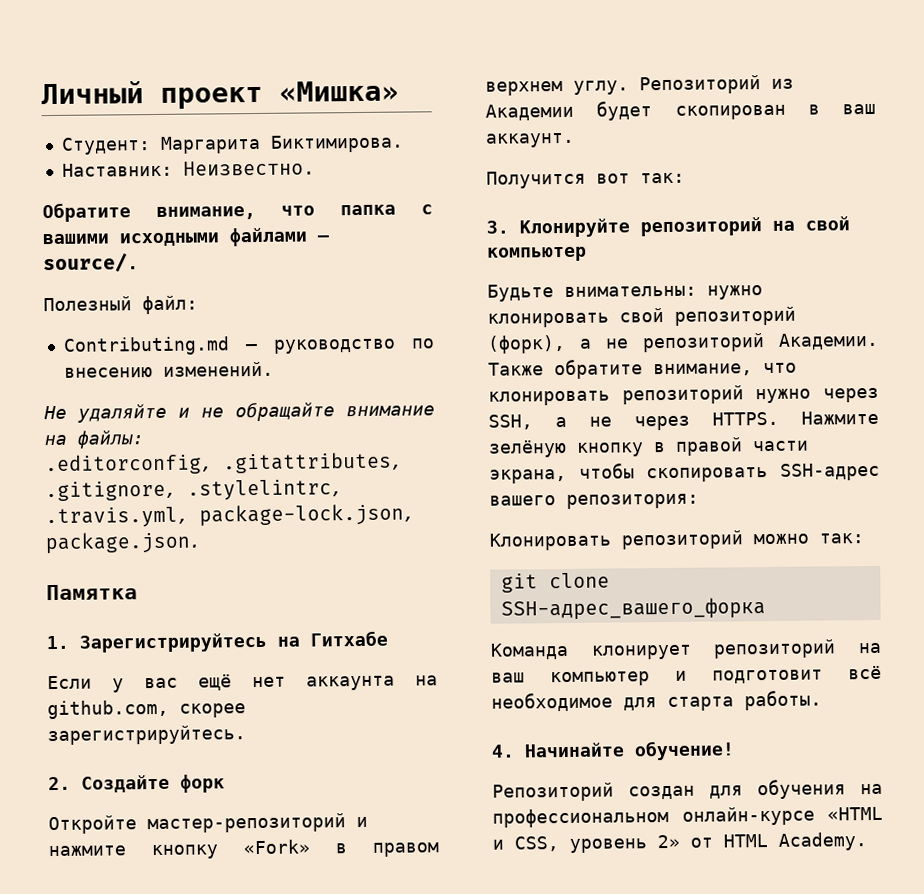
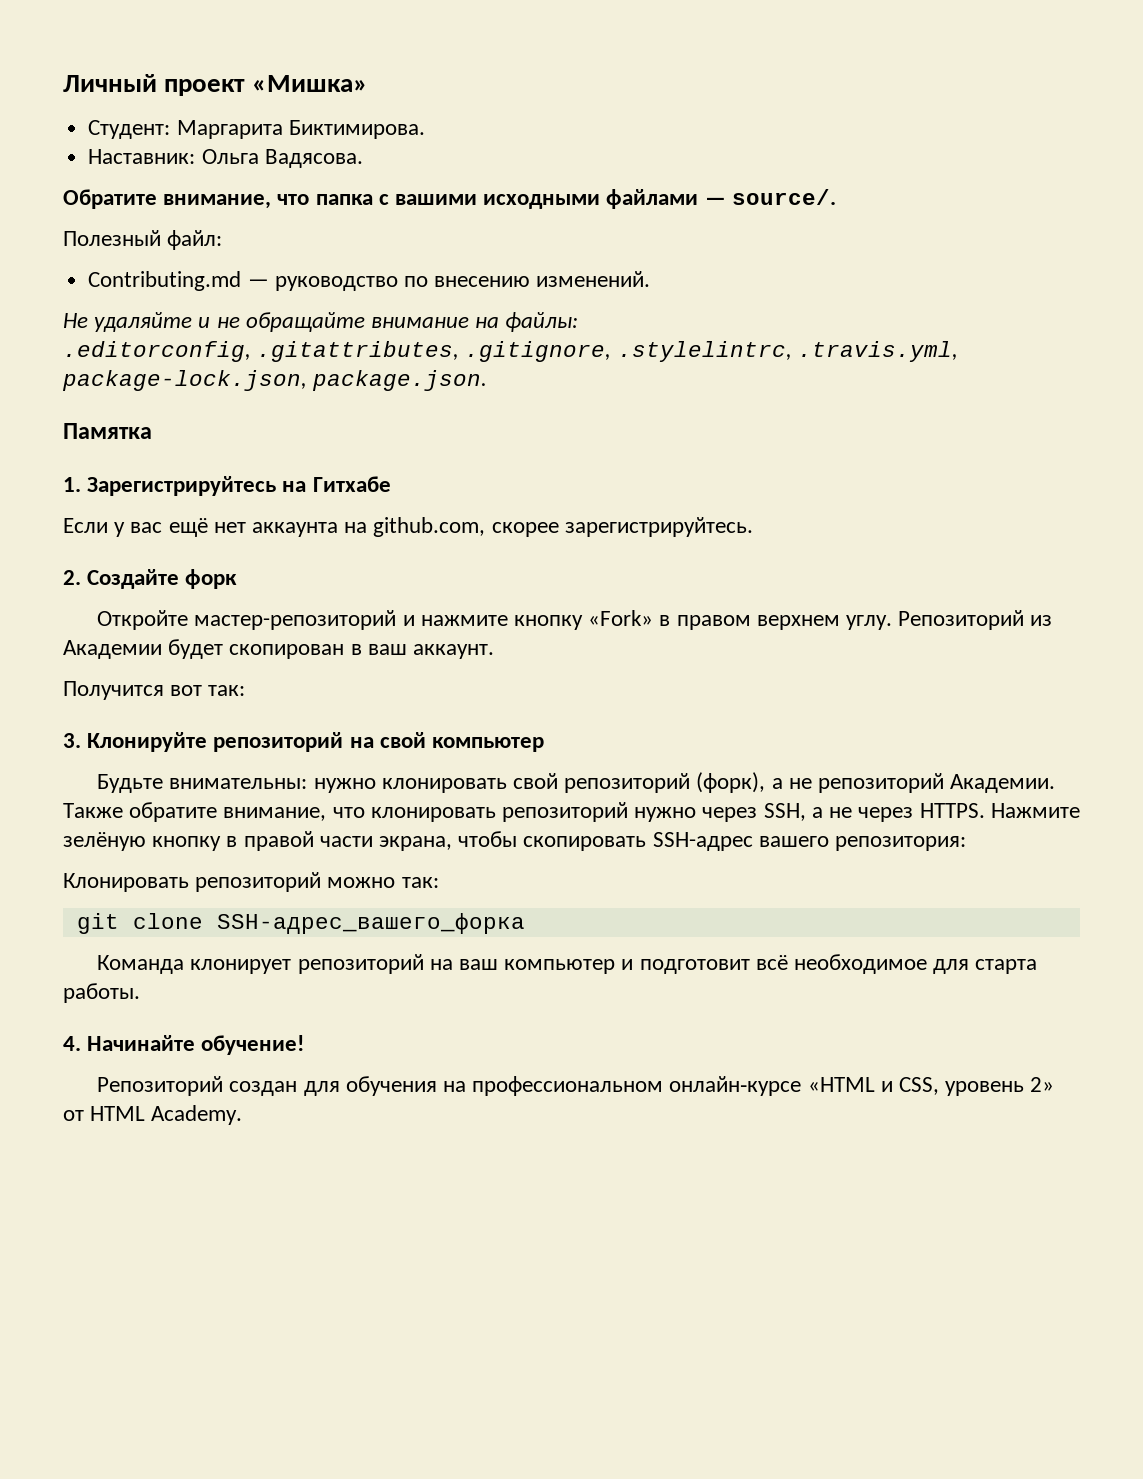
[182,160,315,176] Неизвестно. -> [201,149,363,168] Ольга Вадясова.

